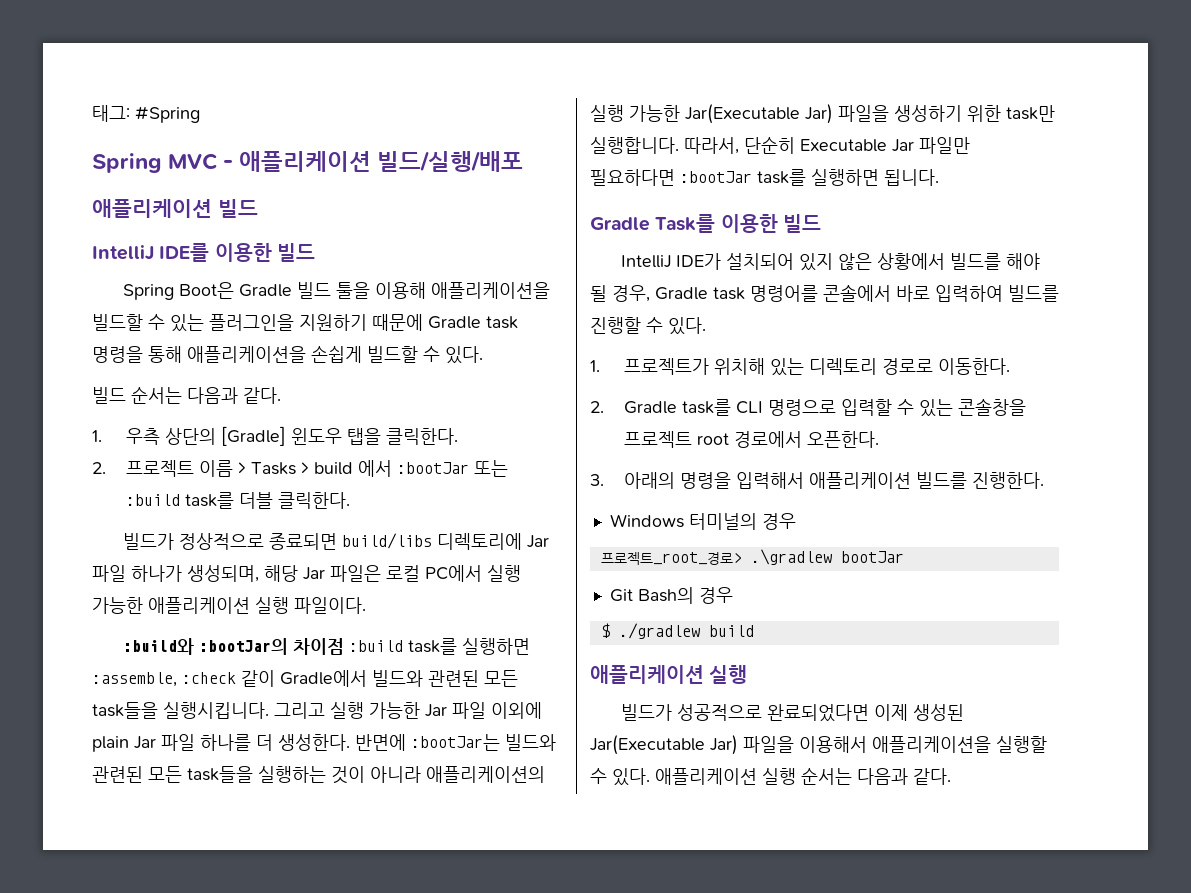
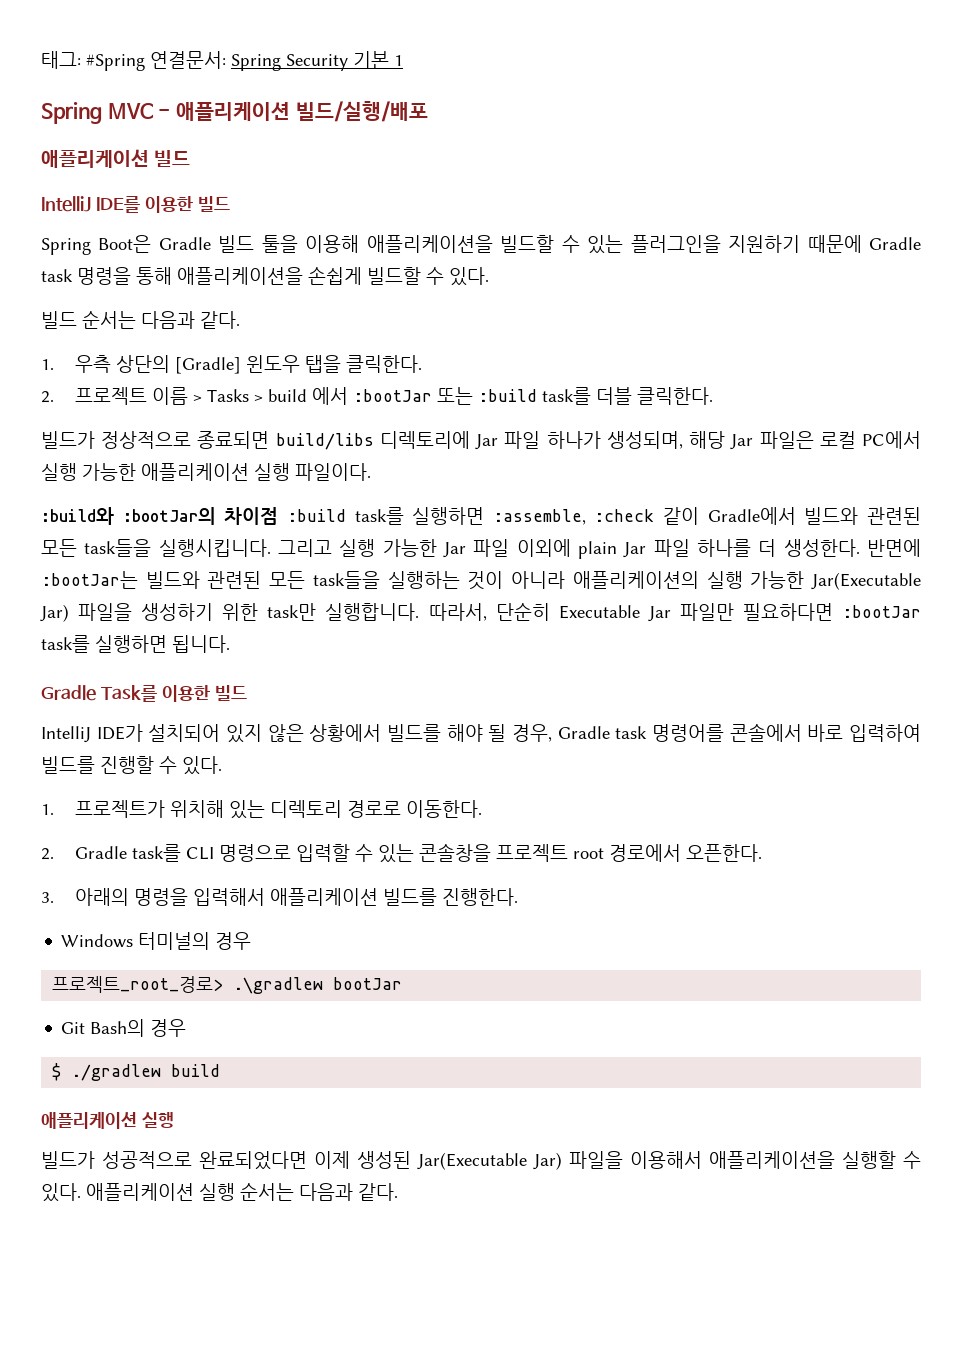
(200, 114) none -> [150,51,403,71] 연결문서: Spring Security 기본 1

